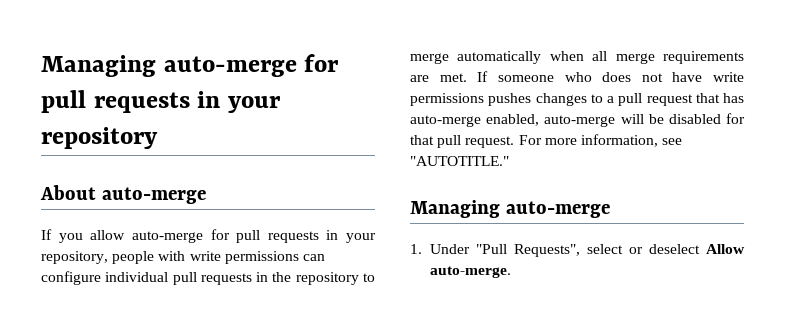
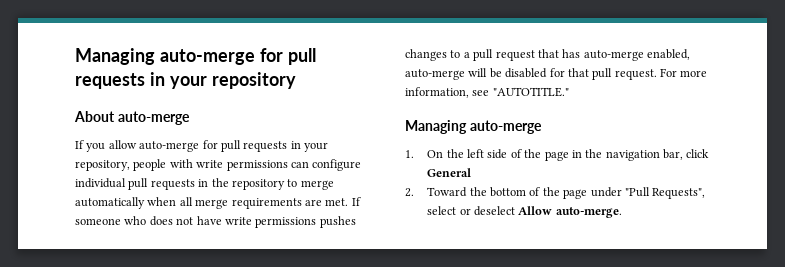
[429,244,470,254] Under -> [427,149,710,161] [427,168,472,177] [405,187,622,199] On the left side of the page in the navigation bar, click General // 2. Toward the bottom of the page under

